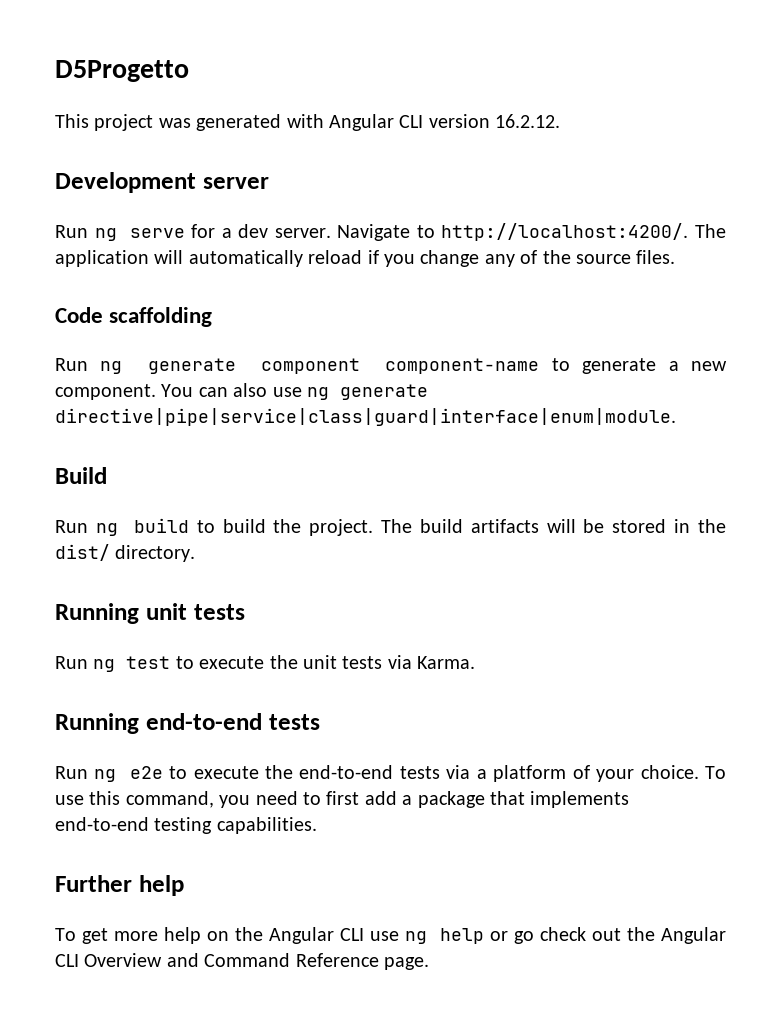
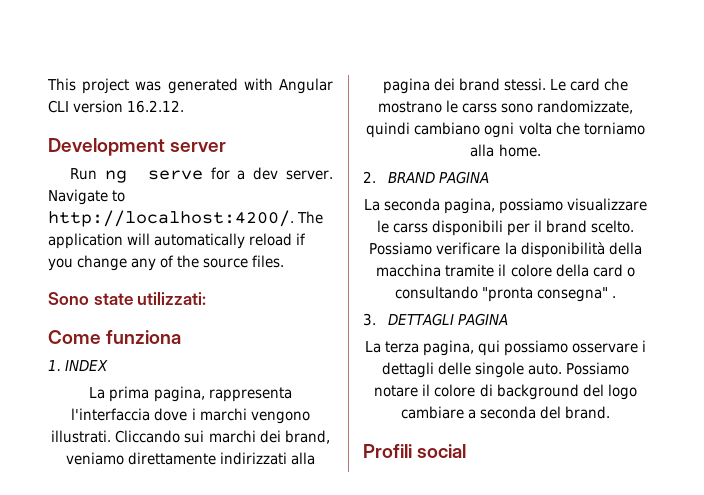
[55,60,189,82] D5Progetto // -> (47, 84) none
[55,307,213,327] [55,358,727,374] [55,383,428,400] [55,408,676,426] [55,467,107,484] [55,518,727,536] [55,544,196,562] [55,603,245,624] [55,655,476,672] [55,713,320,734] [55,765,726,782] [55,791,630,808] [55,817,317,834] [55,875,184,896] [55,927,726,944] [55,953,429,970] Code scaffolding // Run ng generate component component-name to generate a new component. You can also use ng generate directive|pipe|service|class|guard|interface|enum|module. // Build // Run ng build to build the project. The build artifacts will be stored in the dist/ directory. // Running unit tests // Run ng test to execute the unit tests via Karma. // Running end-to-end tests // Run ng e2e to execute the end-to-end tests via a platform of your choice. To use this command, you need to first add a package that implements end-to-end testing capabilities. // Further help // To get more help on the Angular CLI use ng help or go check out the Angular CLI Overview and Command Reference page. -> [48,292,207,305] [48,330,182,344] [48,360,109,371] [89,386,292,402] [71,408,310,424] [51,430,330,444] [65,452,316,465] [382,78,629,94] [377,100,634,114] [366,122,645,138] [470,144,541,157] [363,171,489,184] [363,198,648,214] [376,220,635,236] [369,242,642,258] [376,264,635,277] [394,286,617,302] [363,313,508,326] [364,340,647,356] [381,362,630,378] [374,384,637,400] [400,406,611,419] [363,444,467,458] Sono state utilizzati: // Come funziona // 1. INDEX // La prima pagina, rappresenta l'interfaccia dove i marchi vengono illustrati. Cliccando sui marchi dei brand, veniamo direttamente indirizzati alla pagina dei brand stessi. Le card che mostrano le carss sono randomizzate, quindi cambiano ogni volta che torniamo alla home. // 2. BRAND PAGINA // La seconda pagina, possiamo visualizzare le carss disponibili per il brand scelto. Possiamo verificare la disponibilità della macchina tramite il colore della card o consultando "pronta consegna" . // 3. DETTAGLI PAGINA // La terza pagina, qui possiamo osservare i dettagli delle singole auto. Possiamo notare il colore di background del logo cambiare a seconda del brand. // Profili social

